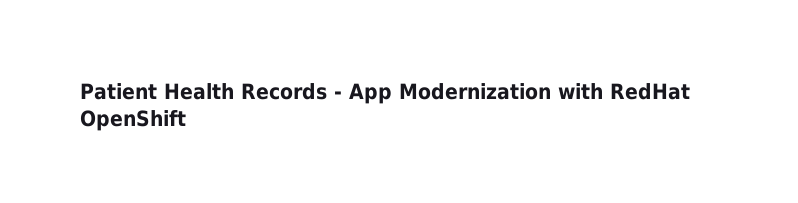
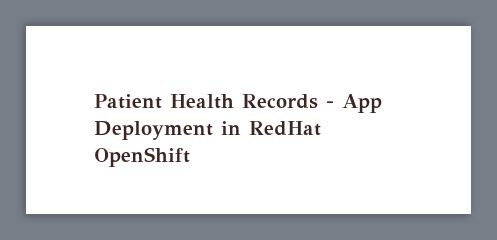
[399,83,603,100] Modernization with -> [94,121,241,140] Deployment in

